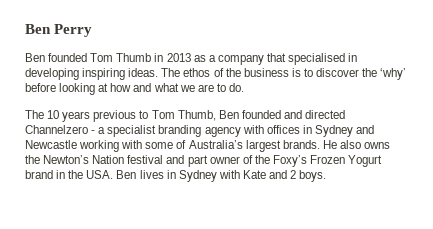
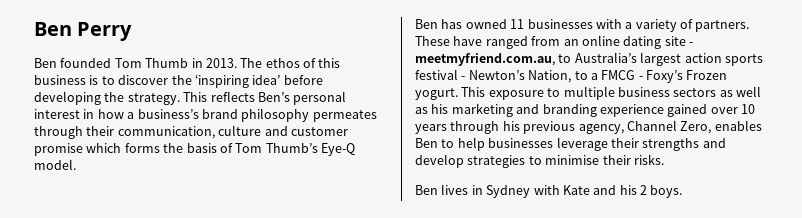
[166,53,358,65] [25,68,159,80] 2013 as a company that specialised in developing inspiring ideas. -> [205,58,237,68] 2013.
[225,68,241,77] the -> [318,58,341,68] this
[380,68,407,80] [25,83,244,95] [25,110,346,122] [25,125,375,137] [25,140,391,152] [25,155,383,167] [25,170,114,179] ‘why’ before looking at how and what we are to do. // The 10 years previous to Tom Thumb, Ben founded and directed Channelzero - a specialist branding agency with offices in Sydney and Newcastle working with some of Australia’s largest brands. He also owns the Newton’s Nation festival and part owner of the Foxy’s Frozen Yogurt brand in the USA. -> [194,74,323,88] [34,91,347,105] [34,108,377,122] [34,125,348,139] [34,143,355,156] [34,159,76,170] [415,19,750,32] [415,35,693,49] [415,52,763,66] [415,69,728,83] [415,86,761,100] [415,103,755,117] [415,120,762,134] [415,137,726,151] [415,154,664,168] ‘inspiring idea’ before developing the strategy. This reflects Ben’s personal interest in how a business’s brand philosophy permeates through their communication, culture and customer promise which forms the basis of Tom Thumb’s Eye-Q model. // Ben has owned 11 businesses with a variety of partners. These have ranged from an online dating site - meetmyfriend.com.au, to Australia’s largest action sports festival - Newton’s Nation, to a FMCG - Foxy’s Frozen yogurt. This exposure to multiple business sectors as well as his marketing and branding experience gained over 10 years through his previous agency, Channel Zero, enables Ben to help businesses leverage their strengths and develop strategies to minimise their risks. //
(288, 174) none -> [619,185,637,195] his

